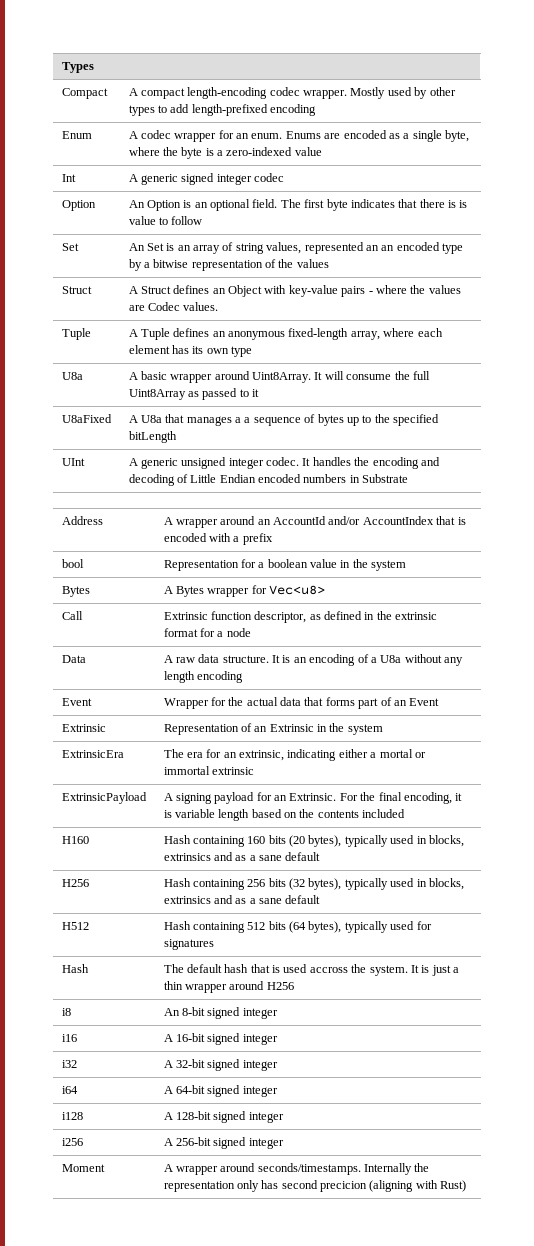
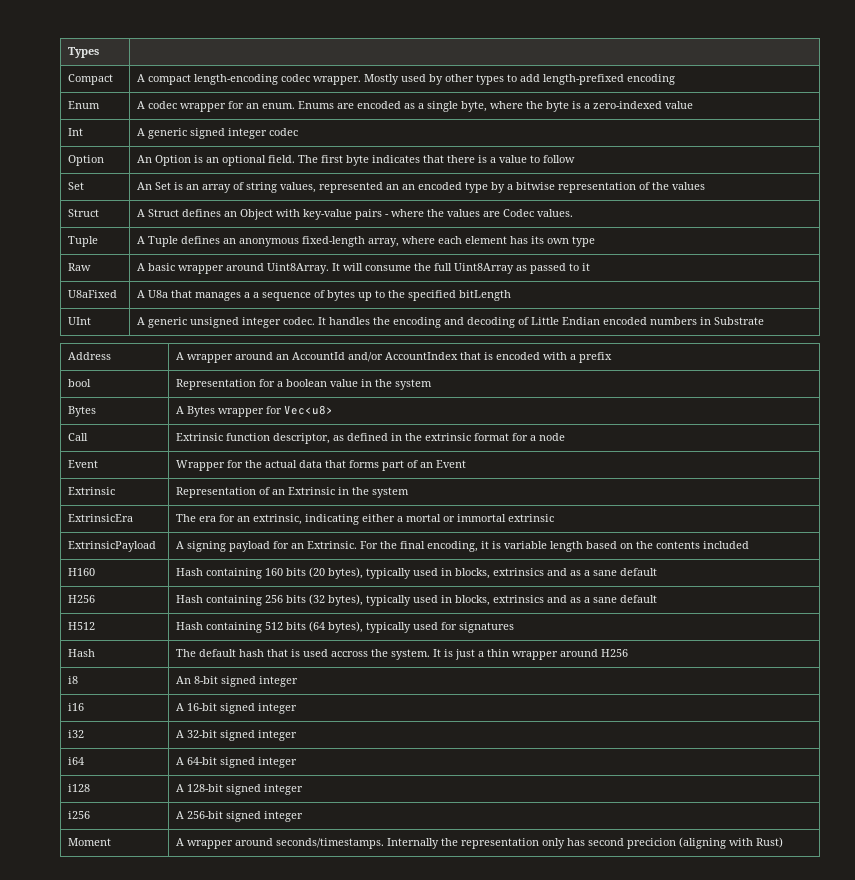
[459,200,468,208] is -> [490,157,497,163] a
[61,372,83,380] U8a -> [68,263,92,271] Raw
[61,655,86,663] [163,654,464,666] [163,671,243,683] // Data | A raw data structure. It is an encoding of a U8a without any length encoding -> (566, 437) none

